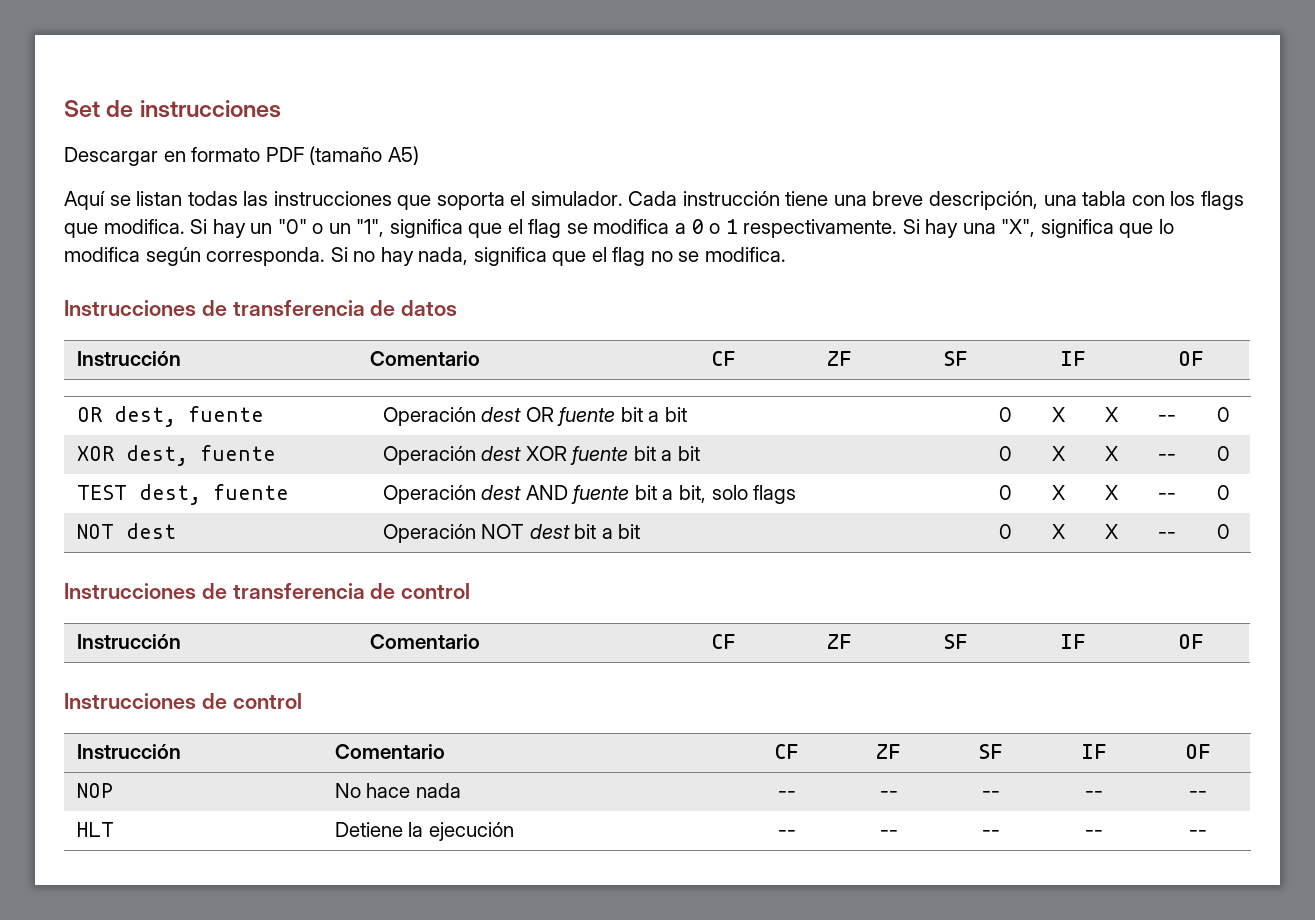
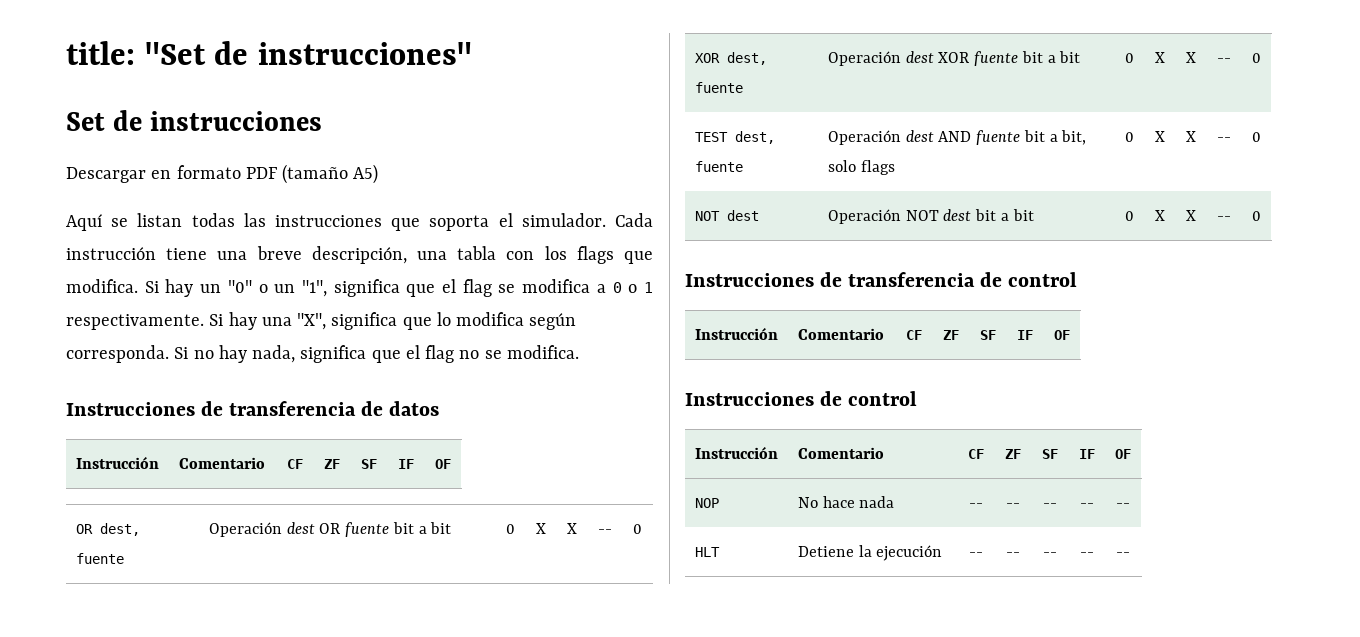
(64, 108) none -> [66,41,472,65] title: "Set de instrucciones" //

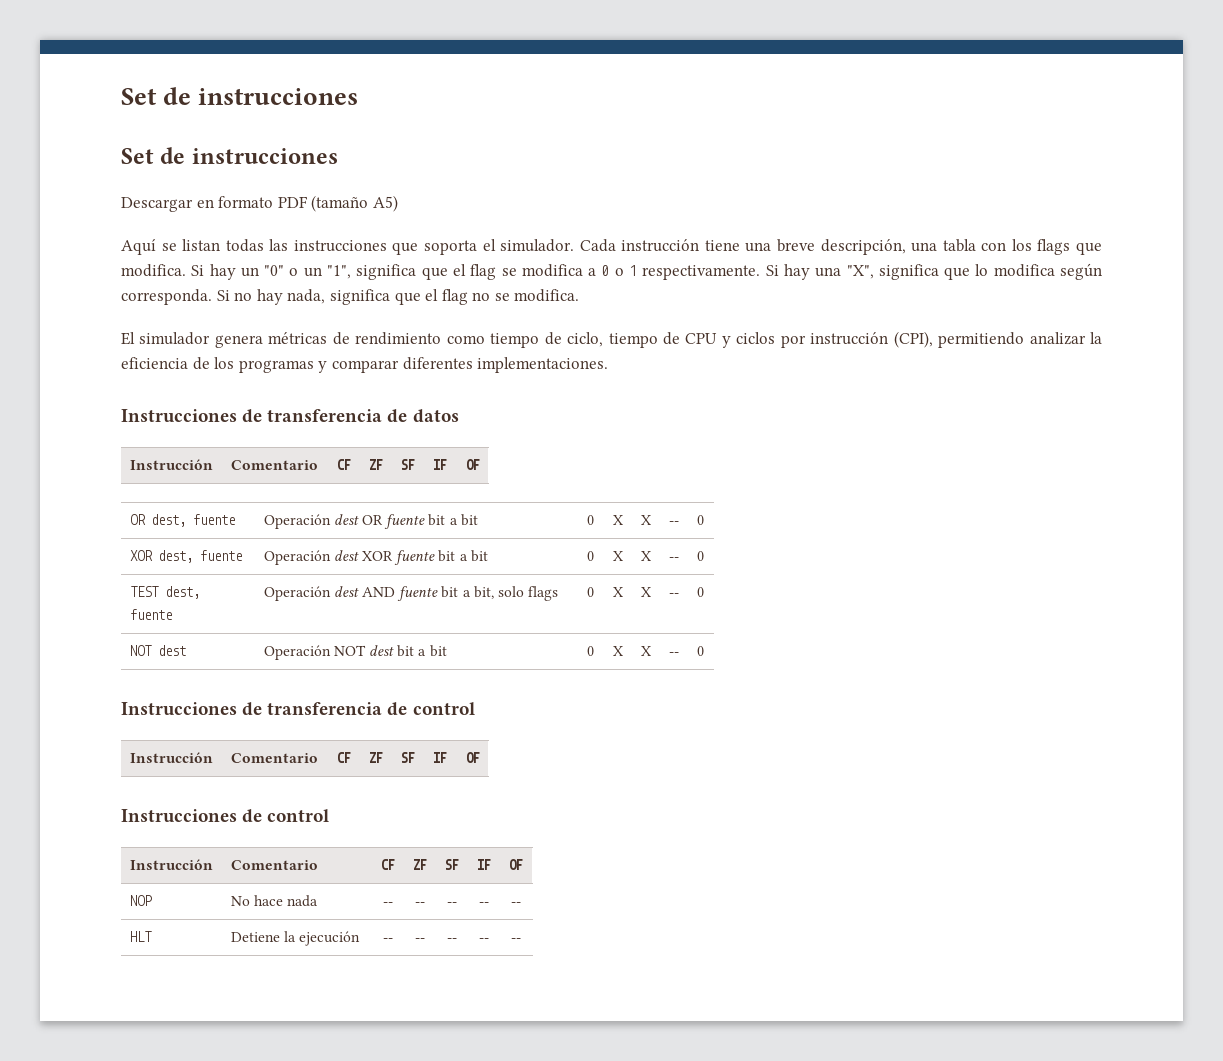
[66,41,472,65] title: "Set de instrucciones" -> [121,87,359,105] Set de instrucciones
(579, 352) none -> [121,331,1103,348] [121,357,609,373] // El simulador genera métricas de rendimiento como tiempo de ciclo, tiempo de CPU y ciclos por instrucción (CPI), permitiendo analizar la eficiencia de los programas y comparar diferentes implementaciones.

